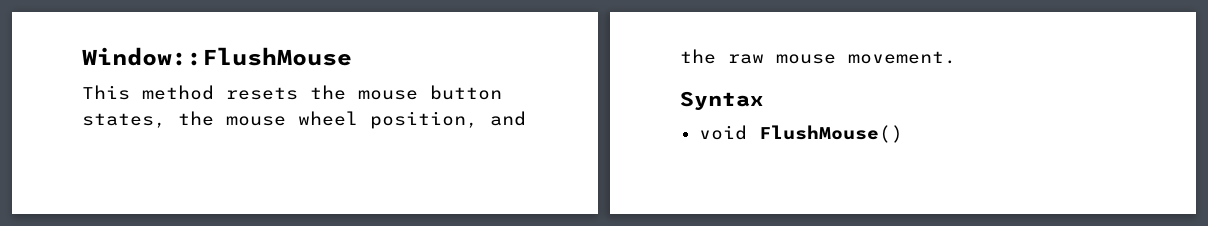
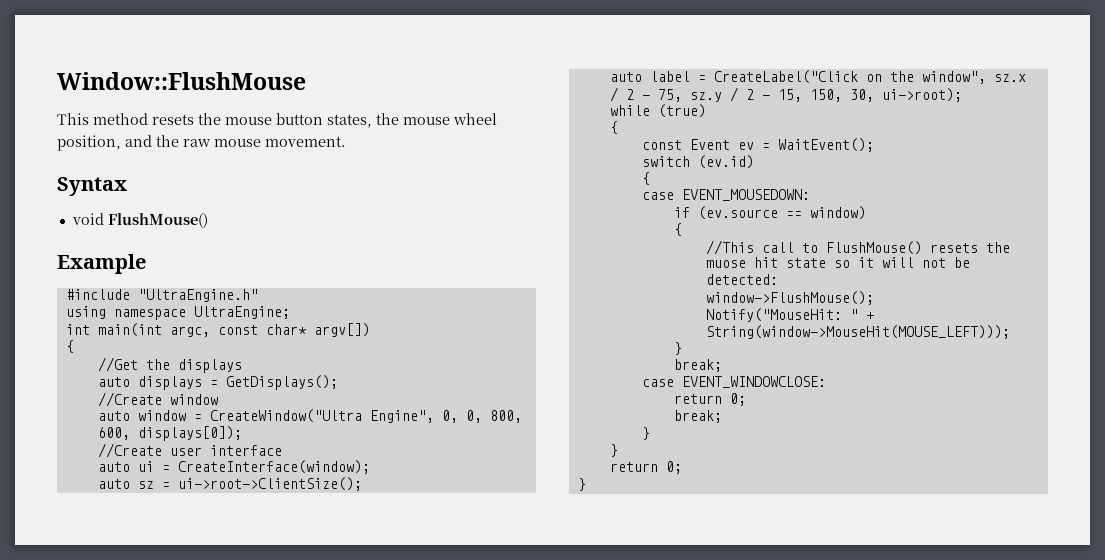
(903, 134) none -> [57,254,146,274] [65,289,258,302] [65,306,290,320] [65,323,370,337] [65,340,74,353] [97,357,242,373] [97,375,338,390] [97,392,218,407] [97,409,522,423] [97,426,242,441] [97,443,282,458] [97,460,370,474] [97,477,362,491] [609,70,1026,84] [609,87,962,102] [609,104,706,118] [609,121,618,134] [641,138,874,152] [641,155,754,169] [641,172,650,185] [641,189,810,201] [673,206,866,220] [673,223,682,236] [705,240,1010,255] [705,257,970,268] [705,274,778,285] [705,291,874,305] [705,308,874,322] [705,325,1010,339] [673,342,682,355] [673,359,722,372] [641,376,826,388] [673,393,746,406] [673,410,722,423] [641,427,650,440] [609,444,618,457] [609,461,682,474] [577,478,586,491] // Example // #include "UltraEngine.h" // using namespace UltraEngine; // int main(int argc, const char* argv[]) // { // //Get the displays // auto displays = GetDisplays(); // //Create window // auto window = CreateWindow("Ultra Engine", 0, 0, 800, 600, displays[0]); // //Create user interface // auto ui = CreateInterface(window); // auto sz = ui->root->ClientSize(); // auto label = CreateLabel("Click on the window", sz.x / 2 - 75, sz.y / 2 - 15, 150, 30, ui->root); // while (true) // { // const Event ev = WaitEvent(); // switch (ev.id) // { // case EVENT_MOUSEDOWN: // if (ev.source == window) // { // //This call to FlushMouse() resets the muose hit state so it will not be detected: // window->FlushMouse(); // Notify("MouseHit: " + String(window->MouseHit(MOUSE_LEFT))); // } // break; // case EVENT_WINDOWCLOSE: // return 0; // break; // } // } // return 0; // }

